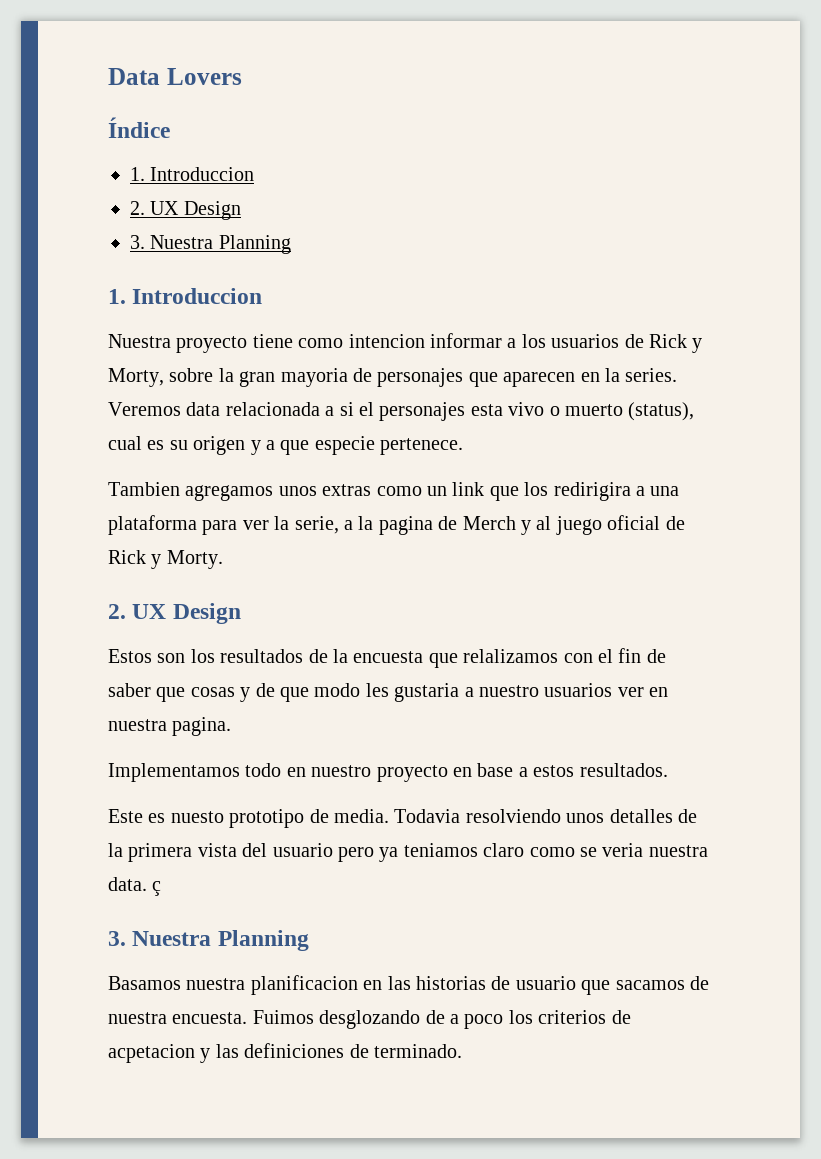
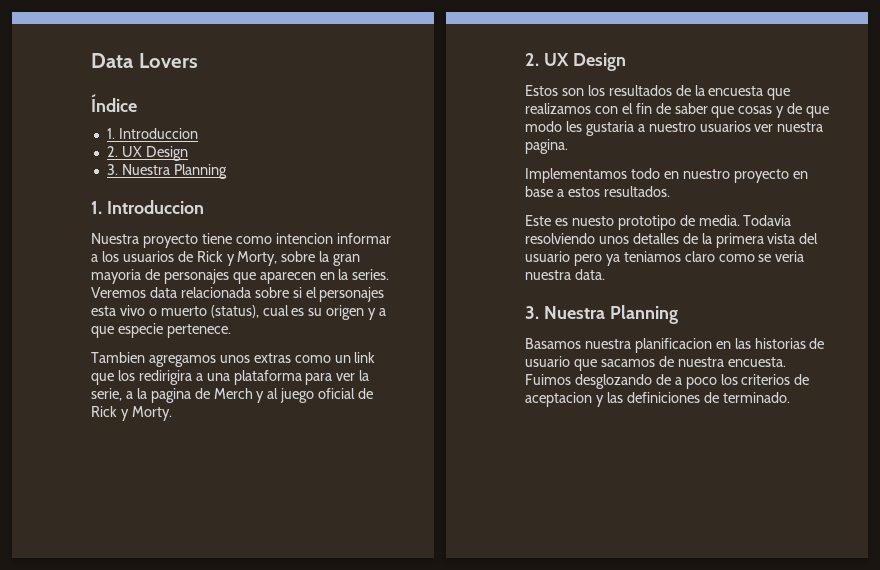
[325,406,335,416] a -> [254,287,289,298] sobre
[463,649,559,663] relalizamos -> [525,103,591,114] realizamos
[649,687,669,697] en -> (774, 128) none
[152,881,162,896] ç -> (605, 274) none
[108,1044,195,1063] acpetacion -> [525,392,592,407] aceptacion

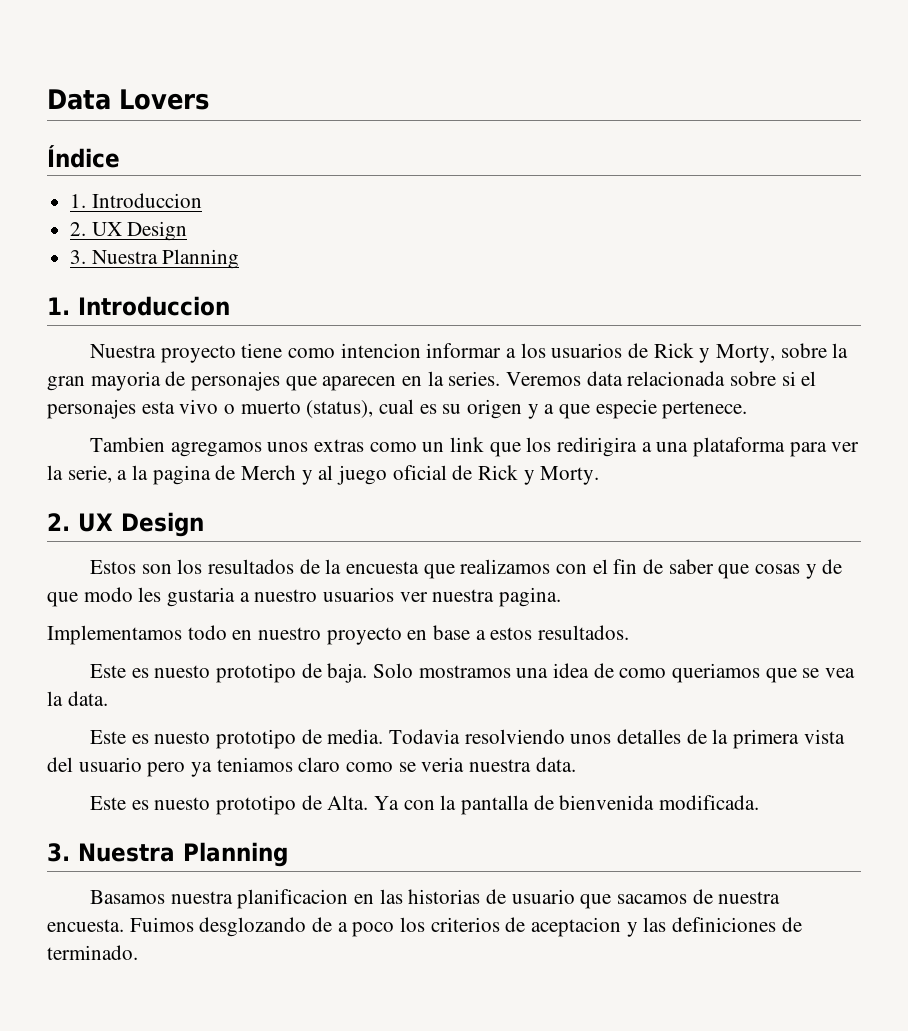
(670, 191) none -> [89,663,856,683] [47,691,108,706] // Este es nuesto prototipo de baja. Solo mostramos una idea de como queriamos que se vea la data.
(605, 274) none -> [89,795,760,815] // Este es nuesto prototipo de Alta. Ya con la pantalla de bienvenida modificada.

